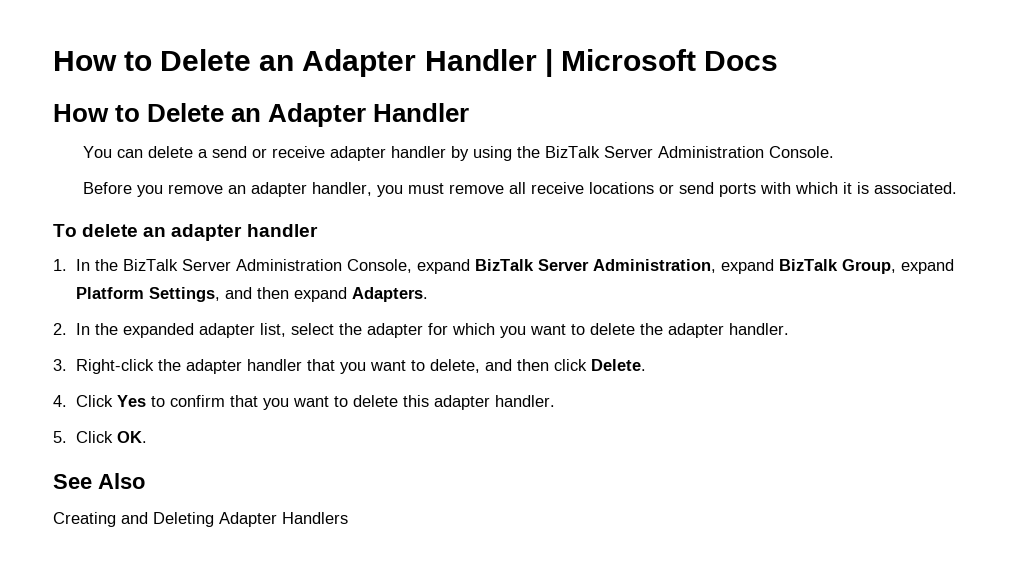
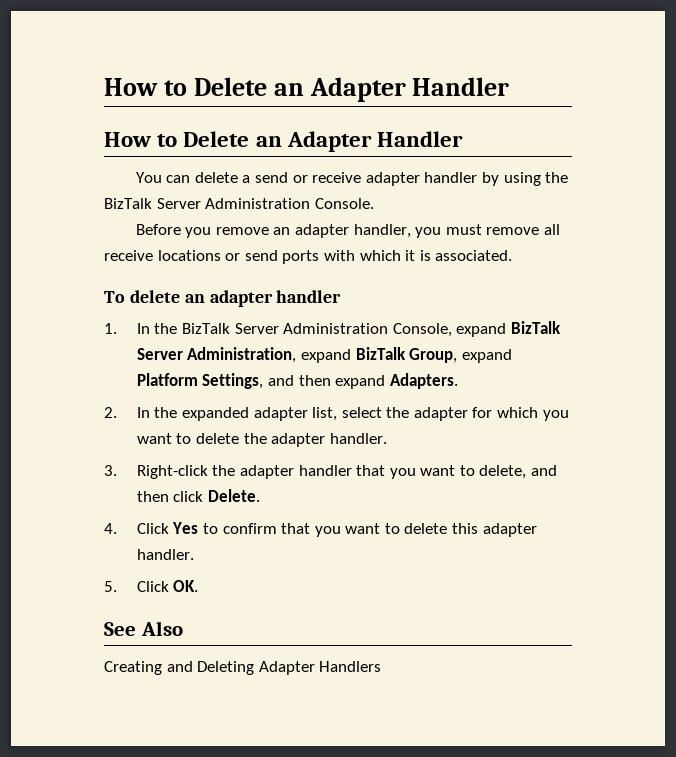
[53,49,778,77] How to Delete an Adapter Handler | Microsoft Docs -> [104,77,510,102] How to Delete an Adapter Handler

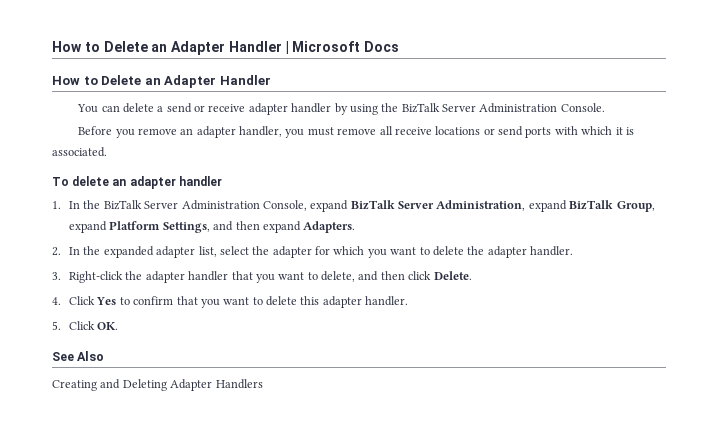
[104,77,510,102] How to Delete an Adapter Handler -> [52,41,400,55] How to Delete an Adapter Handler | Microsoft Docs

